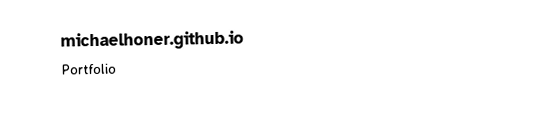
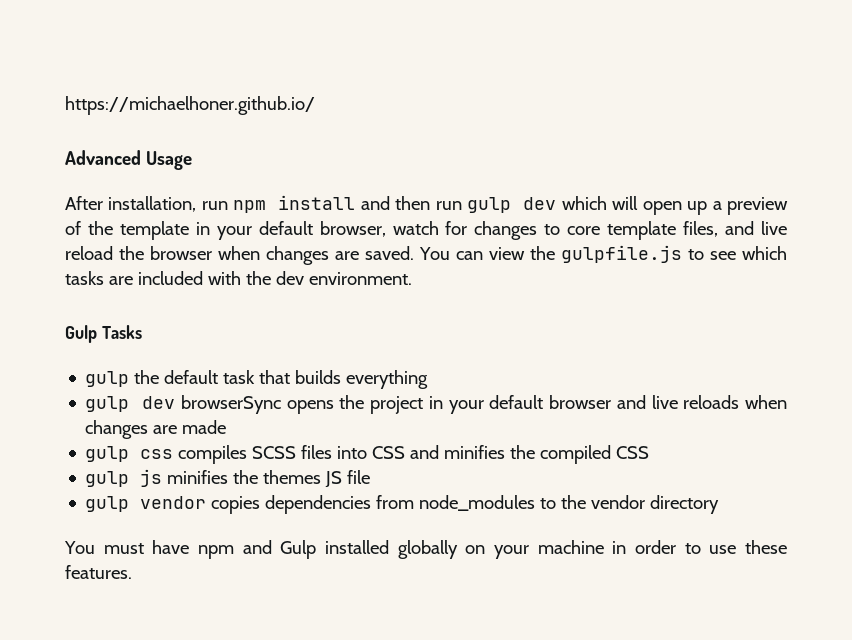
[60,30,244,51] [60,63,117,75] michaelhoner.github.io // Portfolio -> [65,96,315,115] [65,150,193,170] [65,195,789,215] [65,221,787,240] [65,245,787,265] [65,271,412,285] [65,325,142,343] [85,370,429,389] [85,395,787,414] [85,420,227,439] [85,445,650,464] [85,469,371,488] [85,495,720,514] [64,540,788,559] [65,565,132,579] https://michaelhoner.github.io/ // Advanced Usage // After installation, run npm install and then run gulp dev which will open up a preview of the template in your default browser, watch for changes to core template files, and live reload the browser when changes are saved. You can view the gulpfile.js to see which tasks are included with the dev environment. // Gulp Tasks // gulp the default task that builds everything // gulp dev browserSync opens the project in your default browser and live reloads when changes are made // gulp css compiles SCSS files into CSS and minifies the compiled CSS // gulp js minifies the themes JS file // gulp vendor copies dependencies from node_modules to the vendor directory // You must have npm and Gulp installed globally on your machine in order to use these features.

